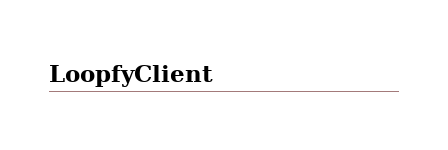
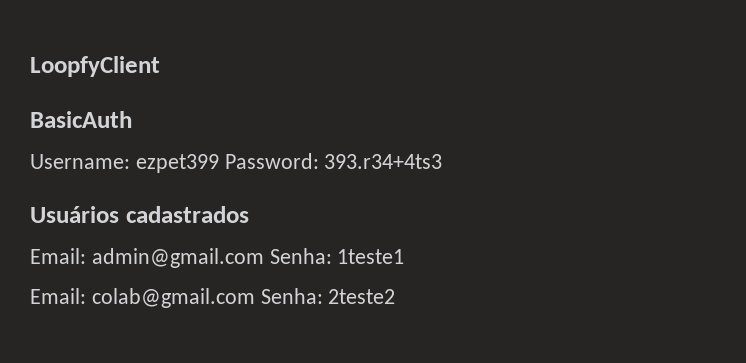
(213, 76) none -> [30,111,132,128] [30,153,443,173] [30,206,249,223] [30,248,405,268] [30,288,396,308] // BasicAuth // Username: ezpet399 Password: 393.r34+4ts3 // Usuários cadastrados // Email: admin@gmail.com Senha: 1teste1 // Email: colab@gmail.com Senha: 2teste2

